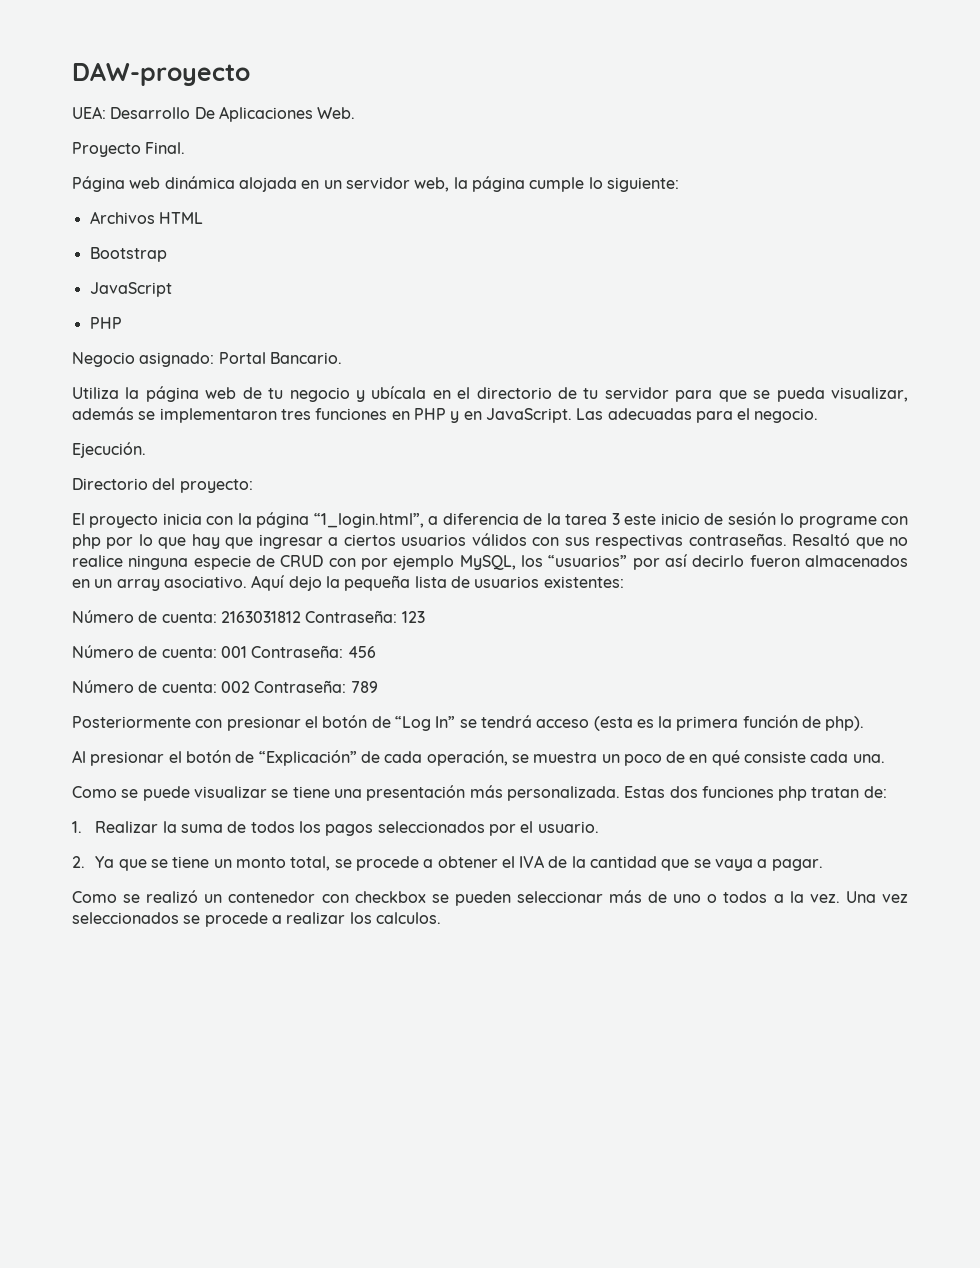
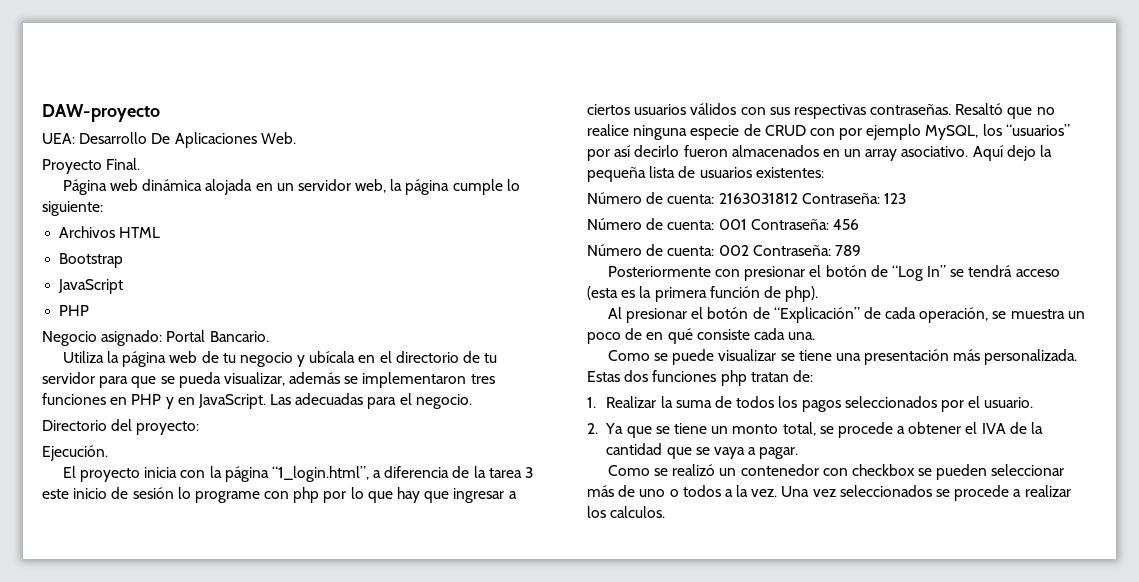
[72,442,146,458] // Ejecución. -> (472, 401) none
(253, 486) none -> [42,445,108,461] // Ejecución.

